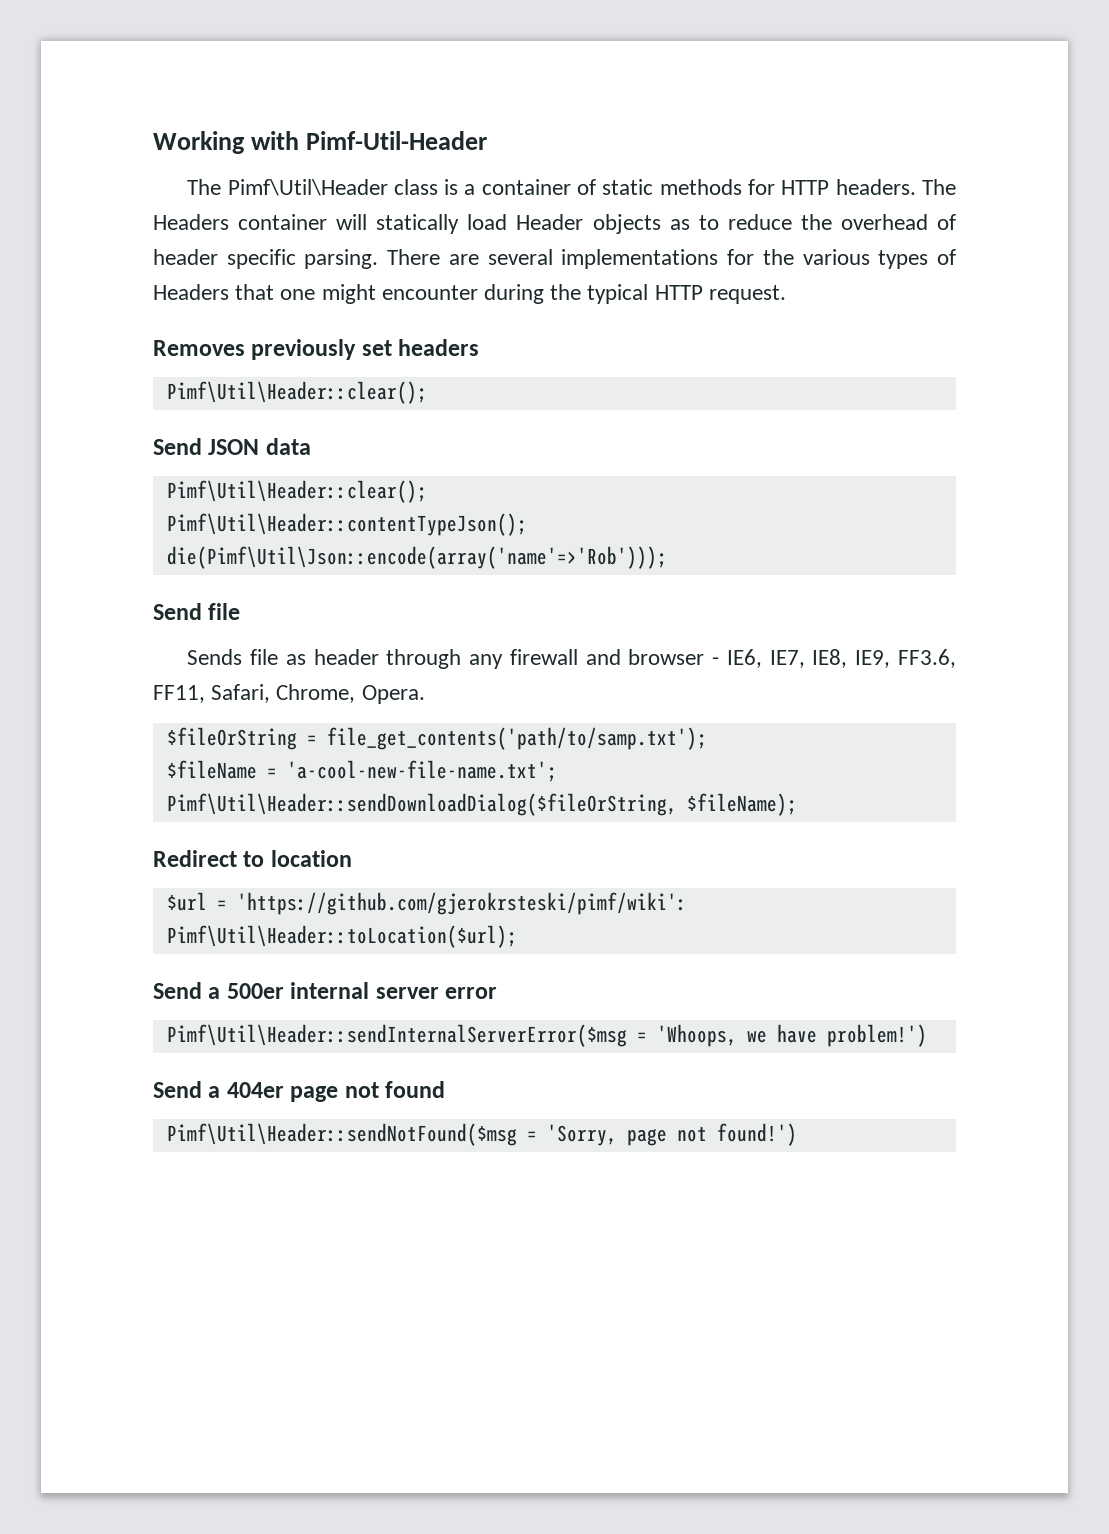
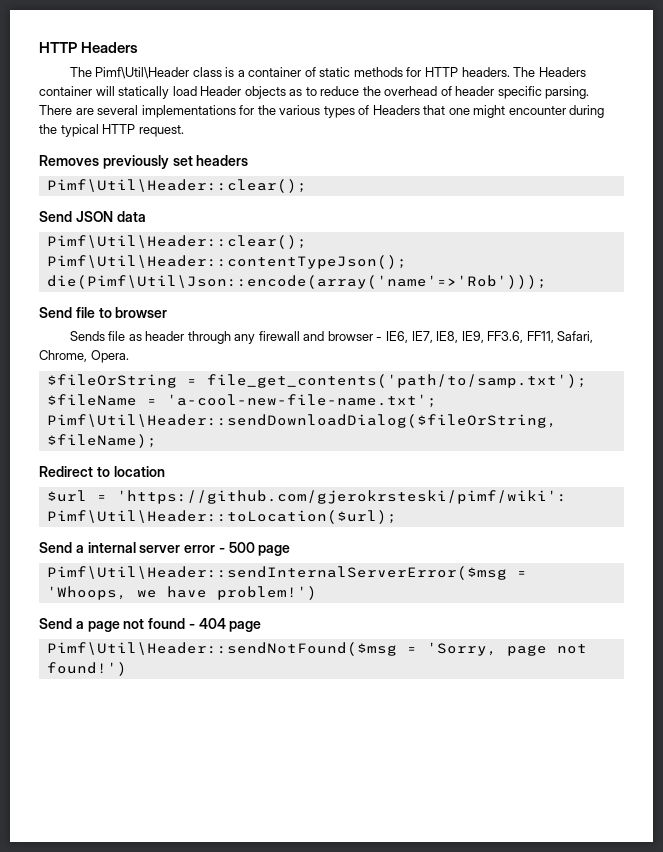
[153,131,487,154] Working with Pimf-Util-Header -> [39,42,139,53] HTTP Headers
(241, 611) none -> [98,307,168,318] to browser
[226,983,284,999] 500er -> (84, 549) none
(498, 993) none -> [218,542,291,556] - 500 page
[226,1082,284,1098] 404er -> (84, 625) none
(446, 1089) none -> [188,618,262,632] - 404 page

